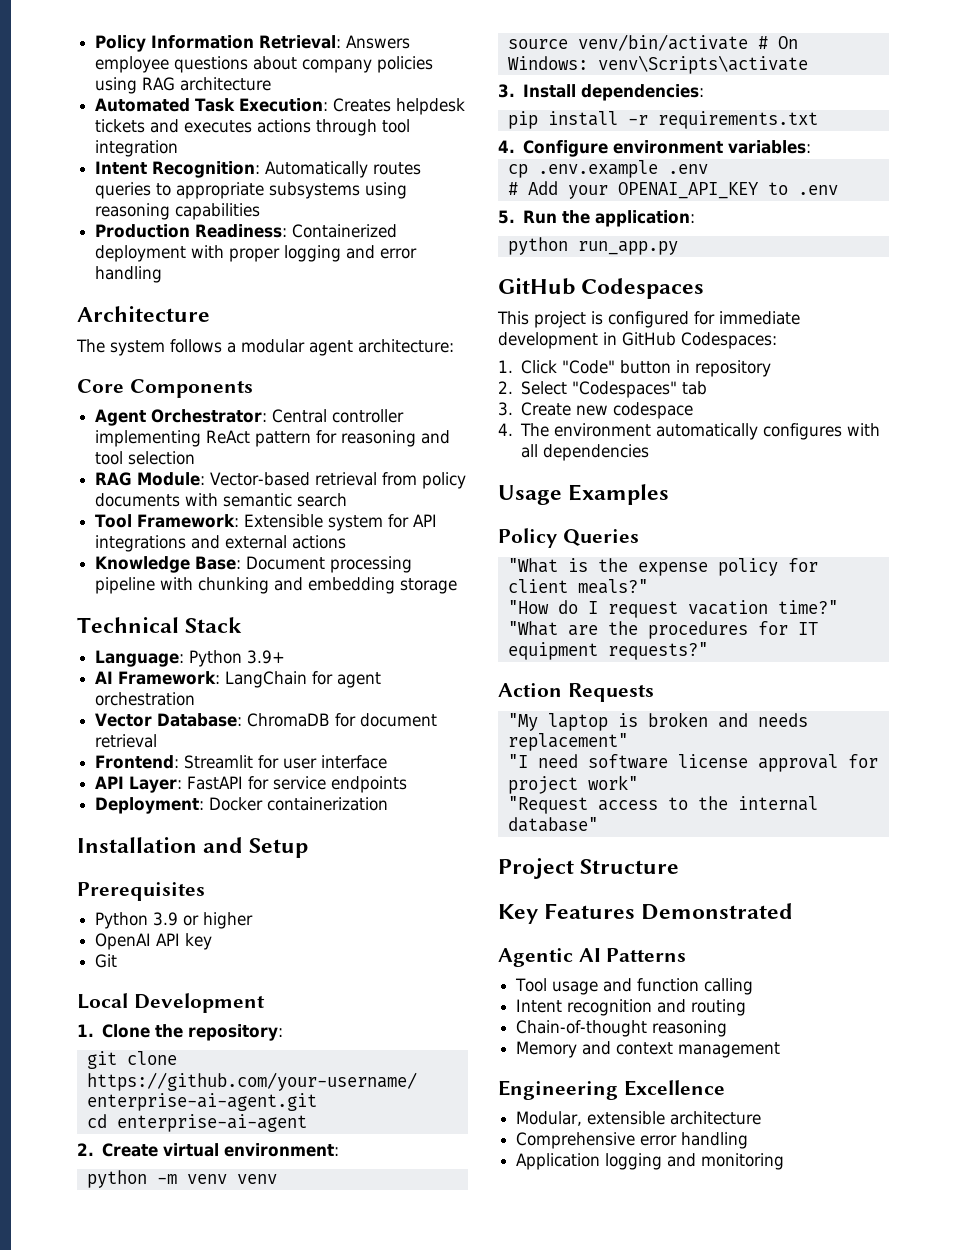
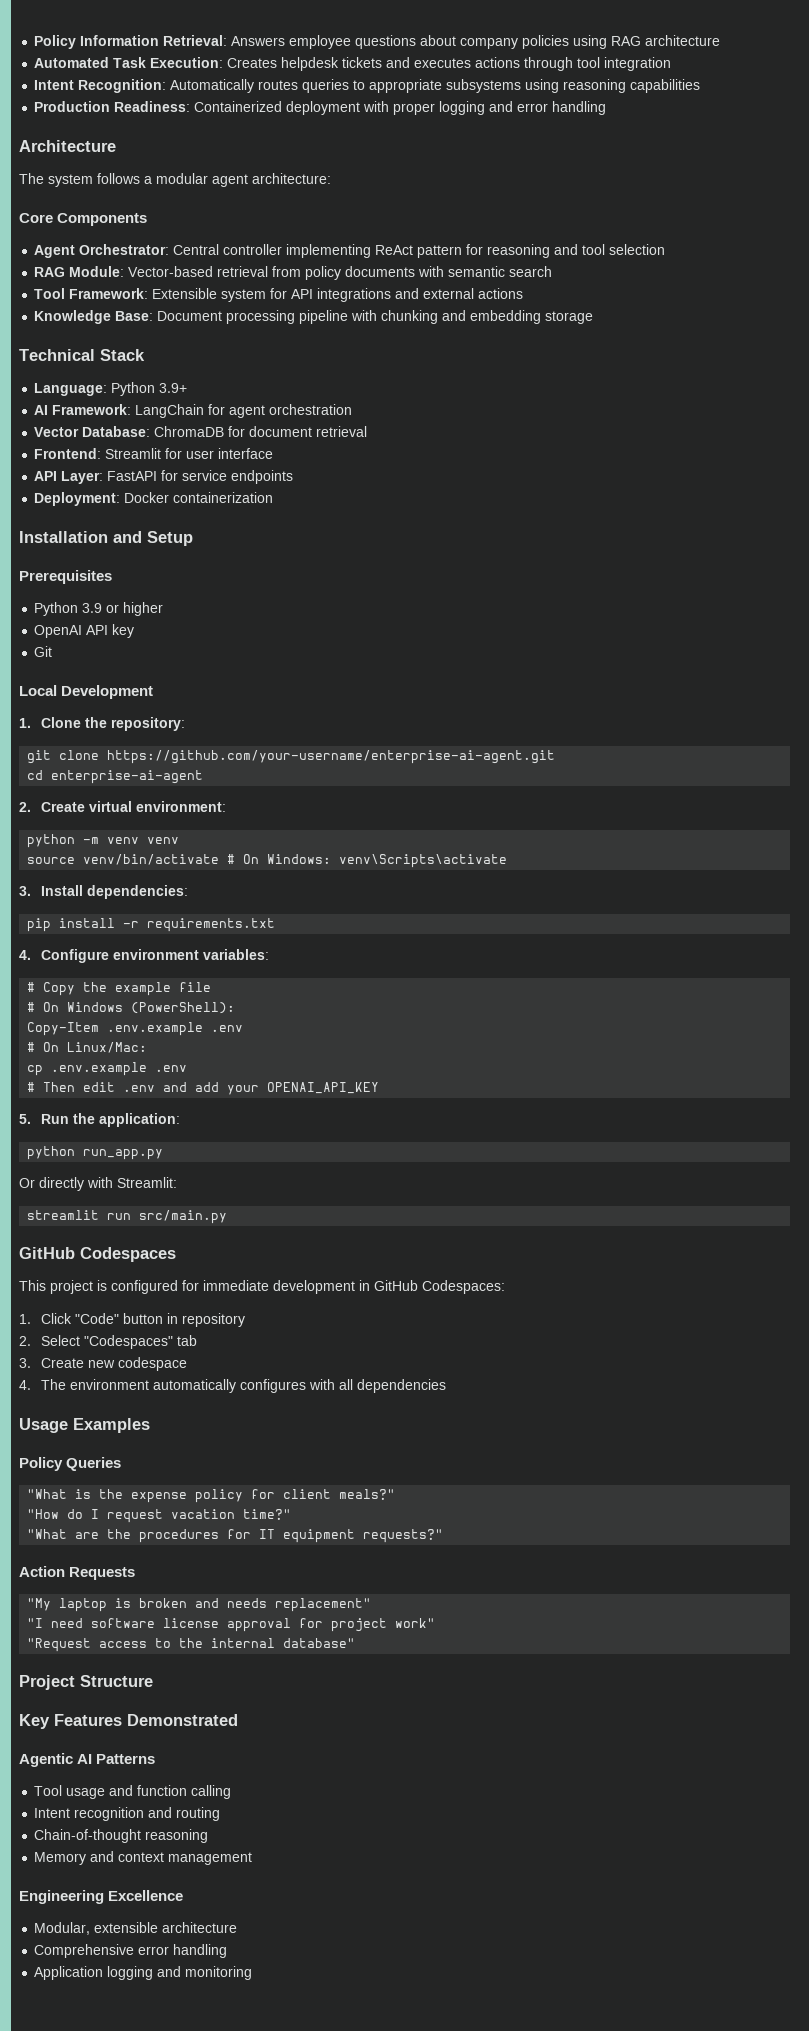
(812, 147) none -> [27,982,212,996] [27,1002,236,1014] [27,1022,244,1036] [27,1042,148,1053] // # Copy the example file // # On Windows (PowerShell): // Copy-Item .env.example .env // # On Linux/Mac:
[527,181,558,195] Add -> [43,1082,220,1092] Then edit .env and add
[767,182,838,195] to .env -> (380, 1088) none
(678, 248) none -> [19,1177,177,1191] [27,1210,228,1224] // Or directly with Streamlit: // streamlit run src/main.py

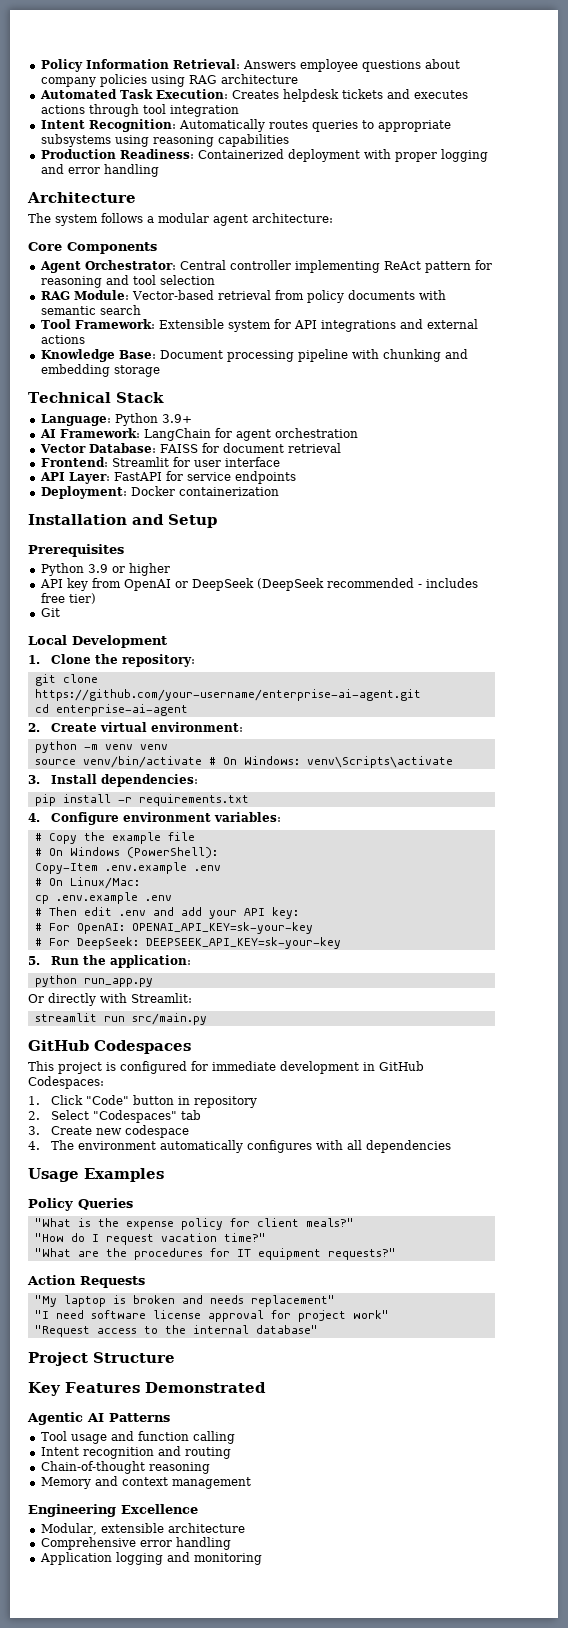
[154,426,225,437] ChromaDB -> [159,444,198,453] FAISS
[34,625,83,638] OpenAI -> (170, 569) none
(135, 631) none -> [91,578,478,591] [40,593,96,604] from OpenAI or DeepSeek (DeepSeek recommended - includes free tier)
[267,1082,380,1094] OPENAI_API_KEY -> [243,907,299,919] [34,922,313,934] [34,937,341,949] API key: // # For OpenAI: OPENAI_API_KEY=sk-your-key // # For DeepSeek: DEEPSEEK_API_KEY=sk-your-key

